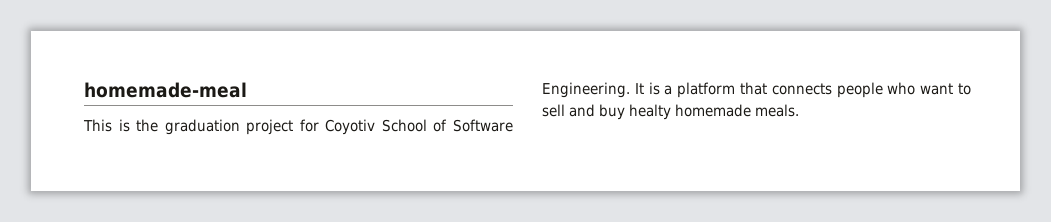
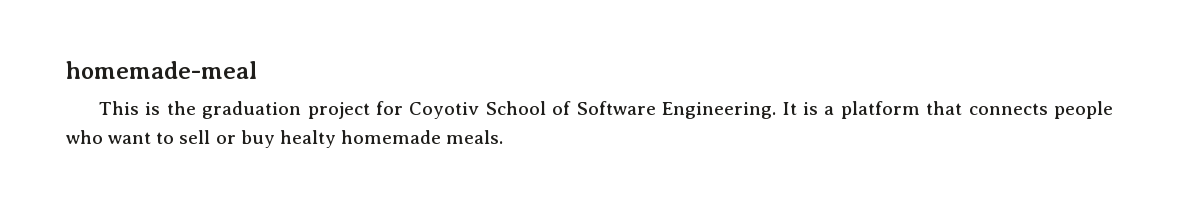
[569,104,596,117] and -> [215,135,236,144] or

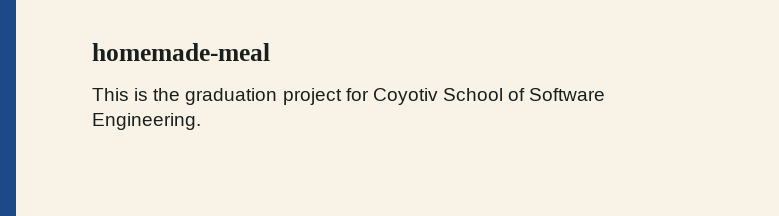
[782,101,1114,119] [66,130,504,148] It is a platform that connects people who want to sell or buy healty homemade meals. -> (201, 121) none

